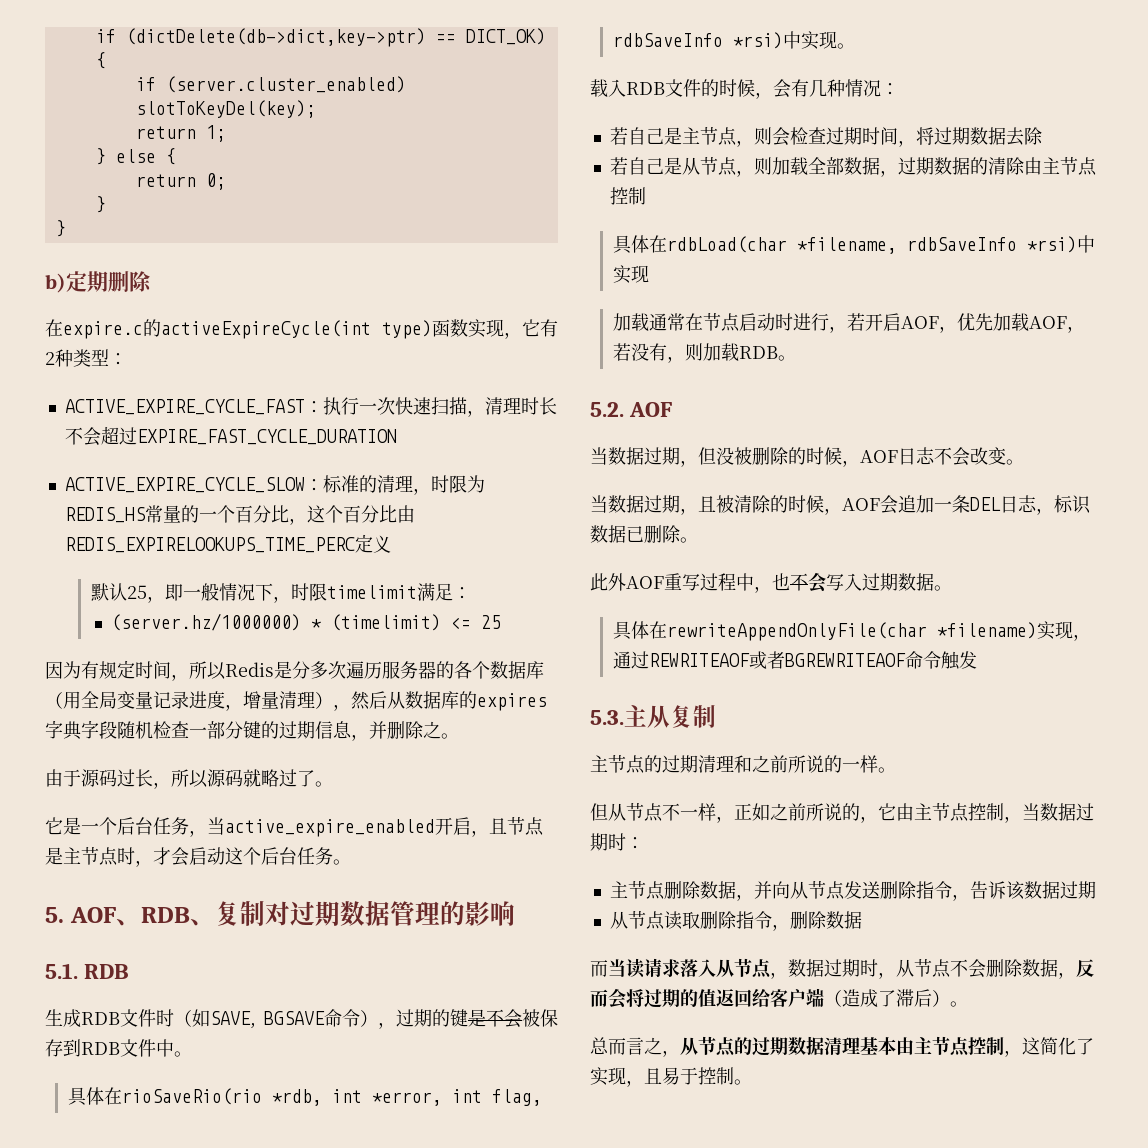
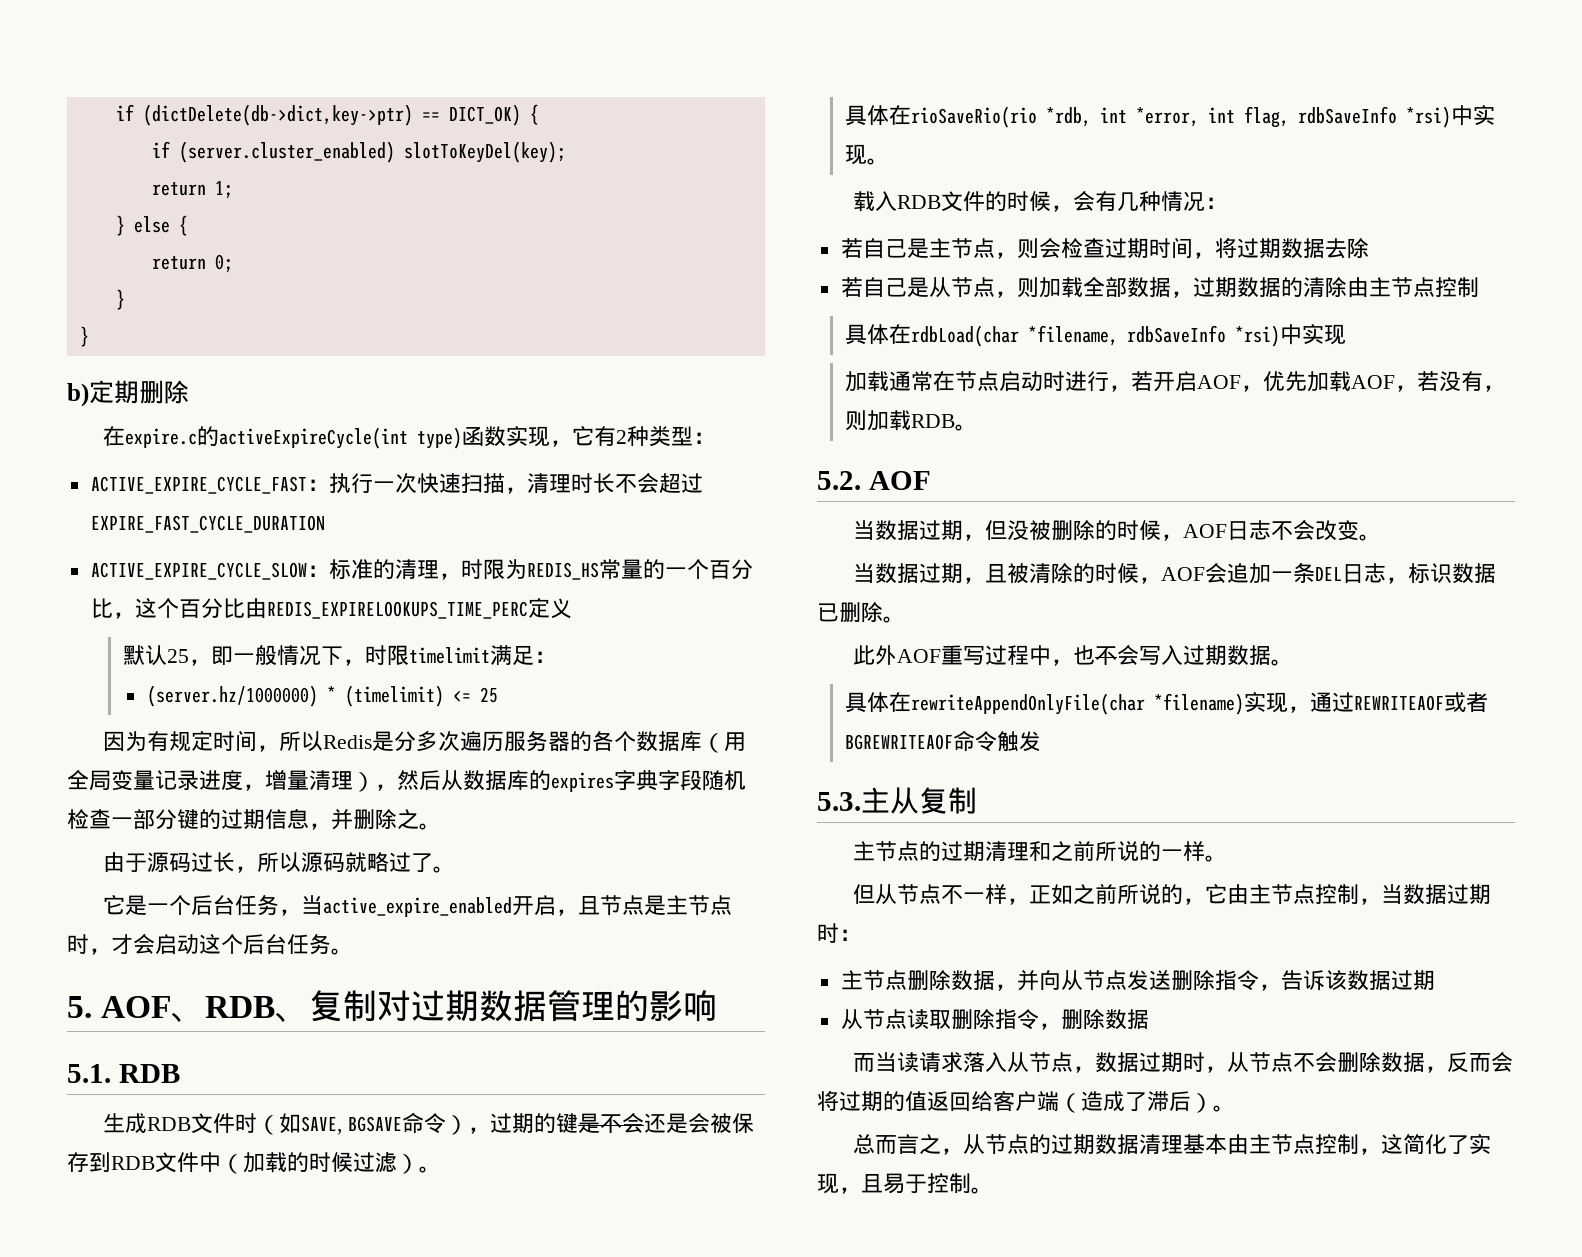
(522, 1018) none -> [643,1113,710,1133] 还是会
(174, 1048) none -> [221,1152,419,1174] （加载的时候过滤）

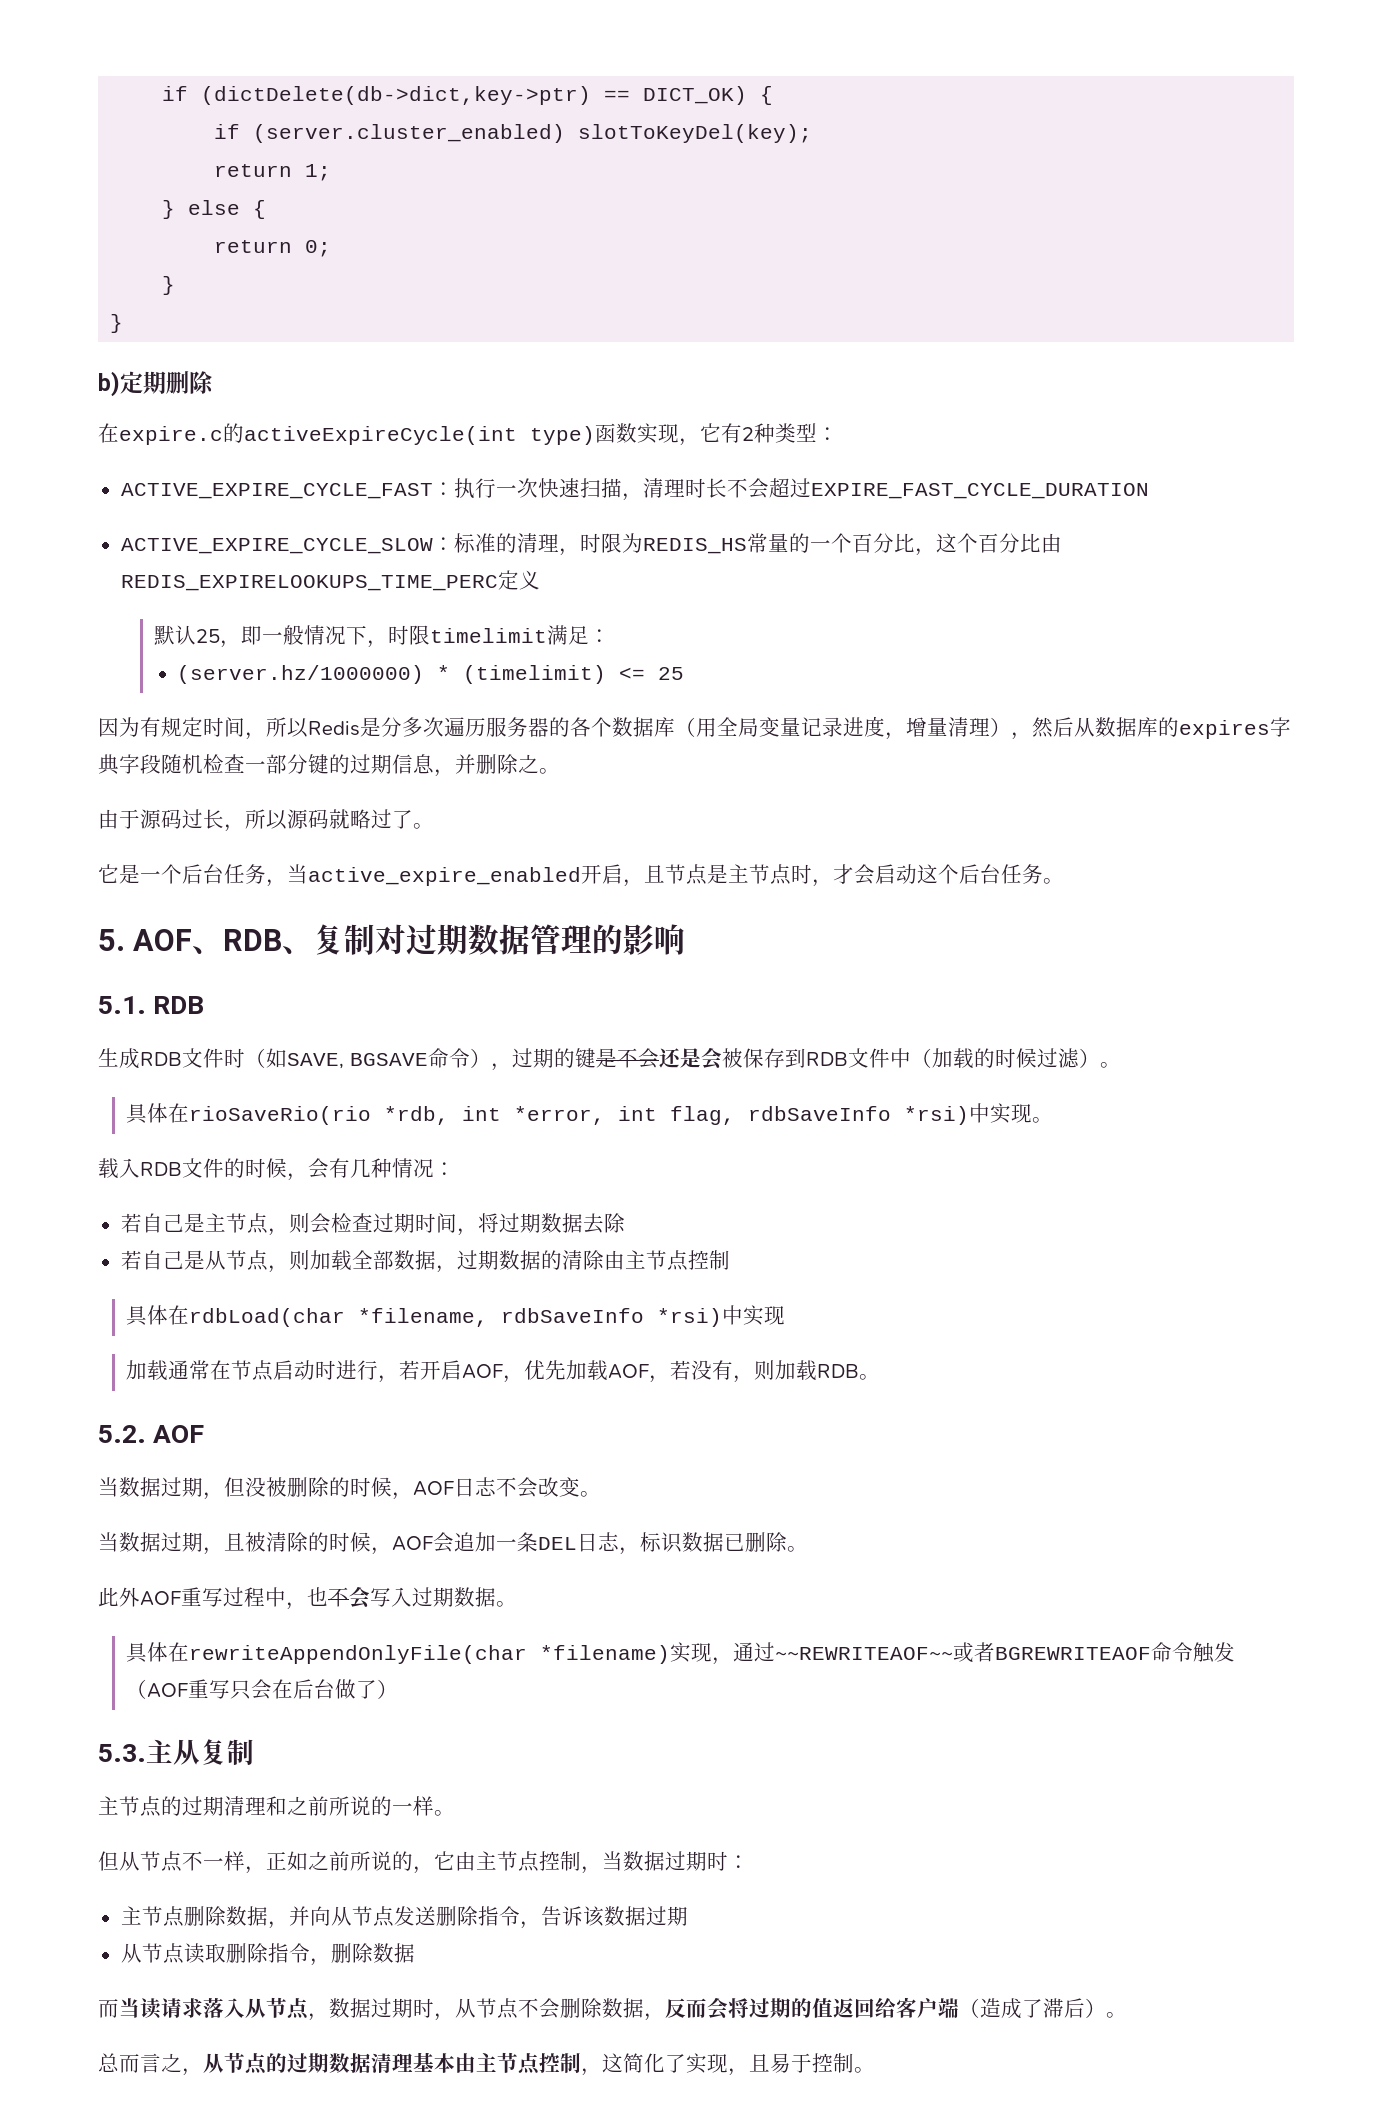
[1353,695,1444,711] REWRITEAOF -> [775,1647,954,1660] ~~REWRITEAOF~~
(1041, 741) none -> [126,1679,399,1700] （AOF重写只会在后台做了）

